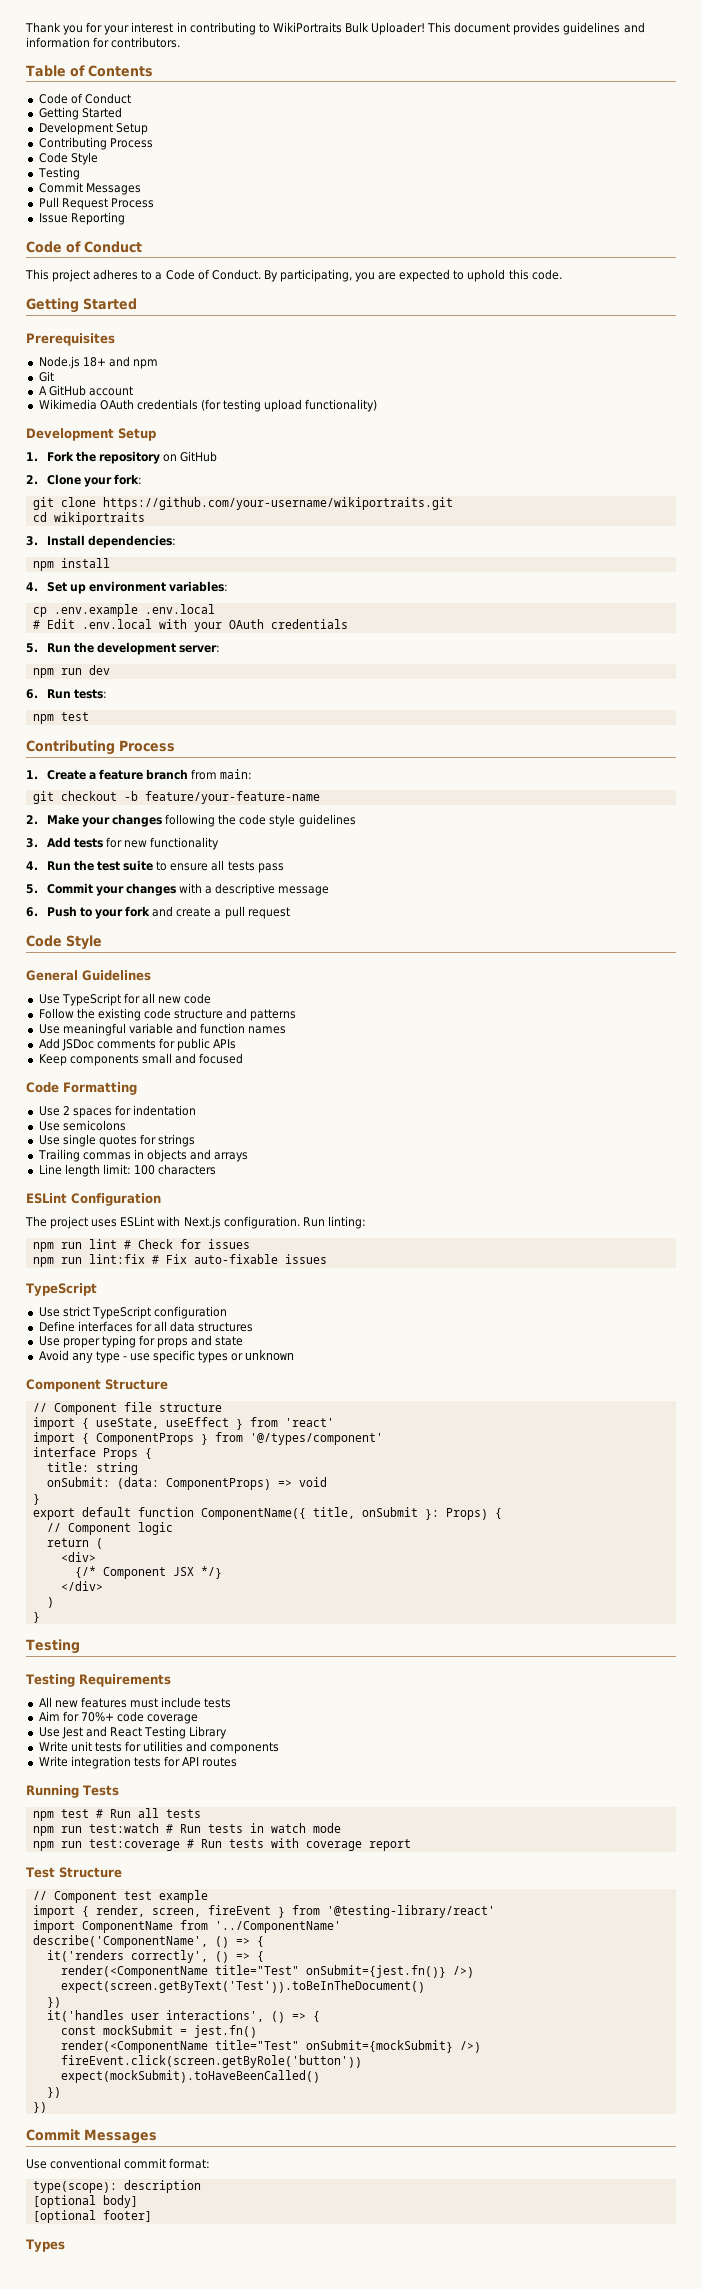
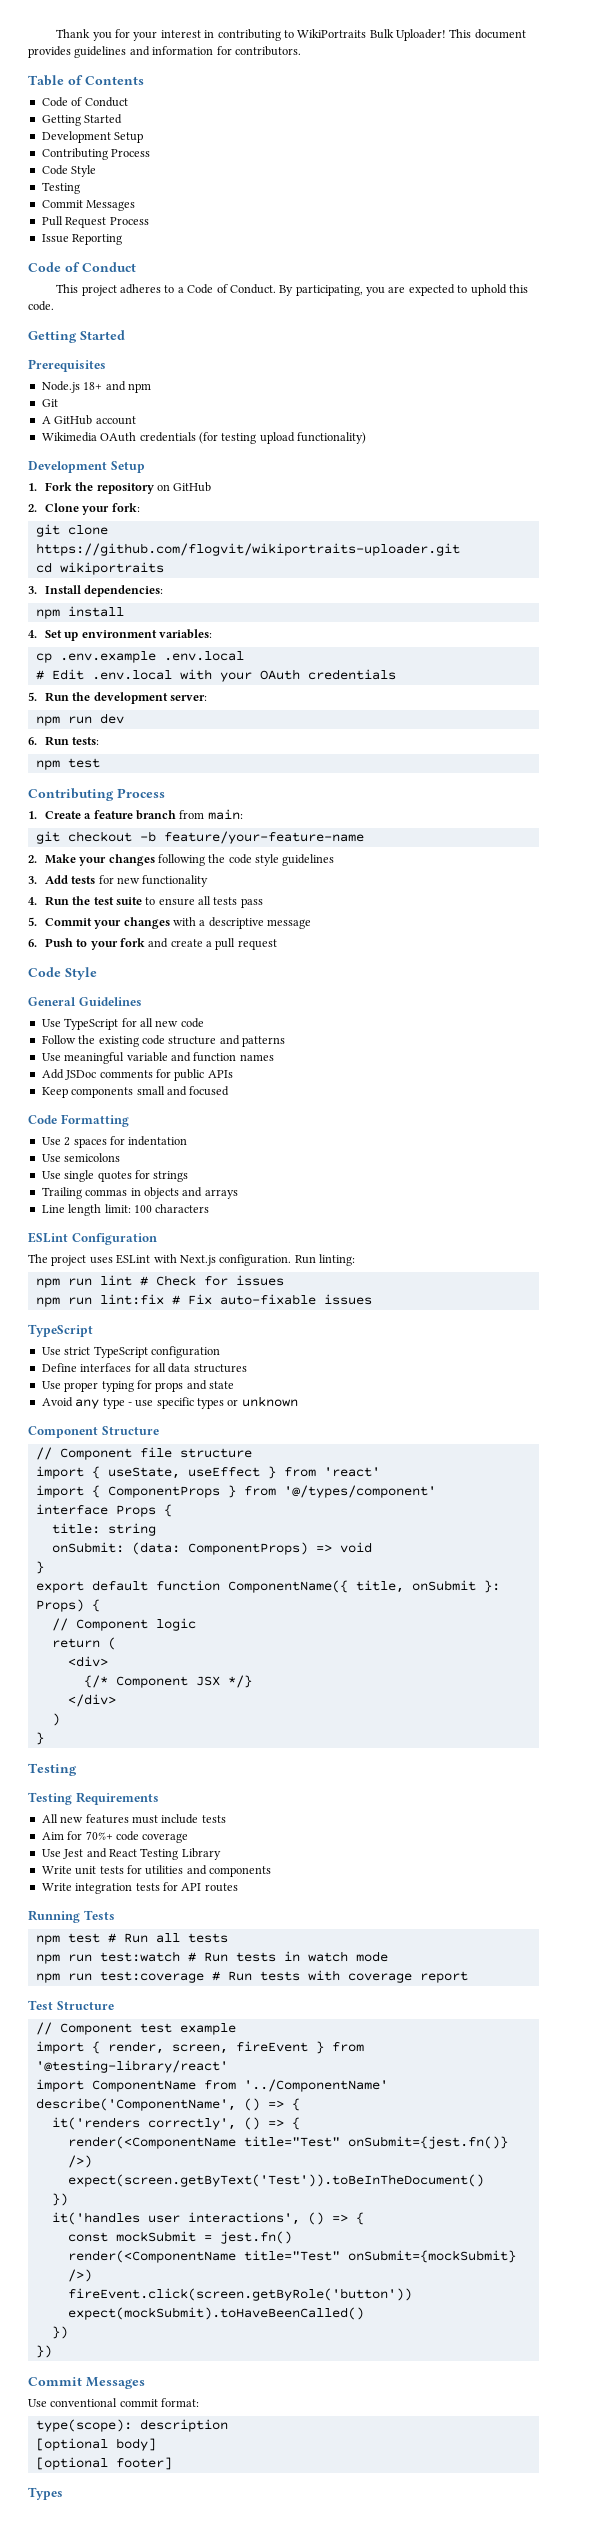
[102,497,453,510] https://github.com/your-username/wikiportraits.git -> [35,543,460,556] https://github.com/flogvit/wikiportraits-uploader.git

